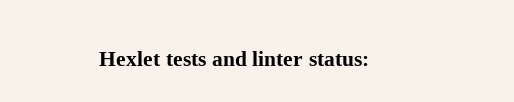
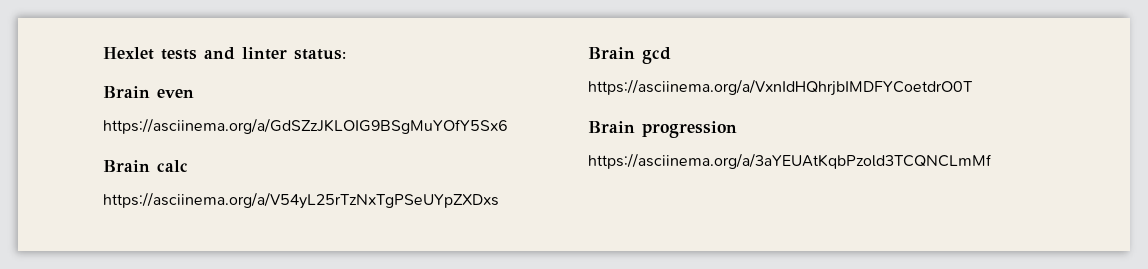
(370, 60) none -> [103,86,194,98] [103,118,508,134] [103,160,188,172] [103,192,499,209] [588,47,671,64] [588,79,973,96] [588,121,737,138] [588,153,992,169] // Brain even // https://asciinema.org/a/GdSZzJKLOIG9BSgMuYOfY5Sx6 // Brain calc // https://asciinema.org/a/V54yL25rTzNxTgPSeUYpZXDxs // Brain gcd // https://asciinema.org/a/VxnIdHQhrjbIMDFYCoetdrO0T // Brain progression // https://asciinema.org/a/3aYEUAtKqbPzold3TCQNCLmMf

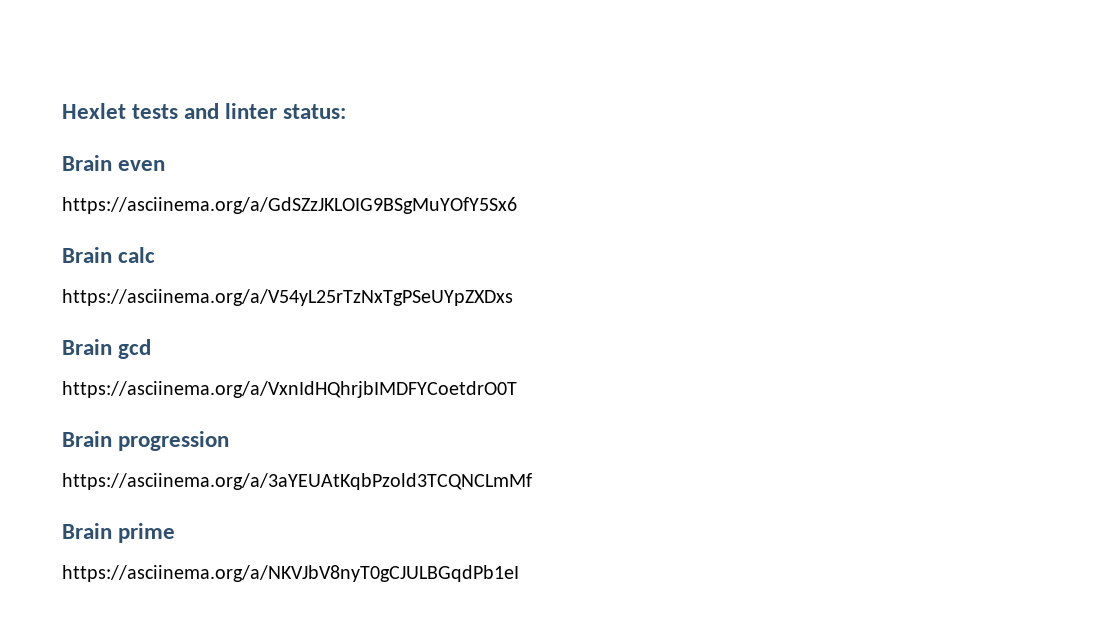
(992, 161) none -> [62,523,176,543] [62,565,519,582] // Brain prime // https://asciinema.org/a/NKVJbV8nyT0gCJULBGqdPb1eI

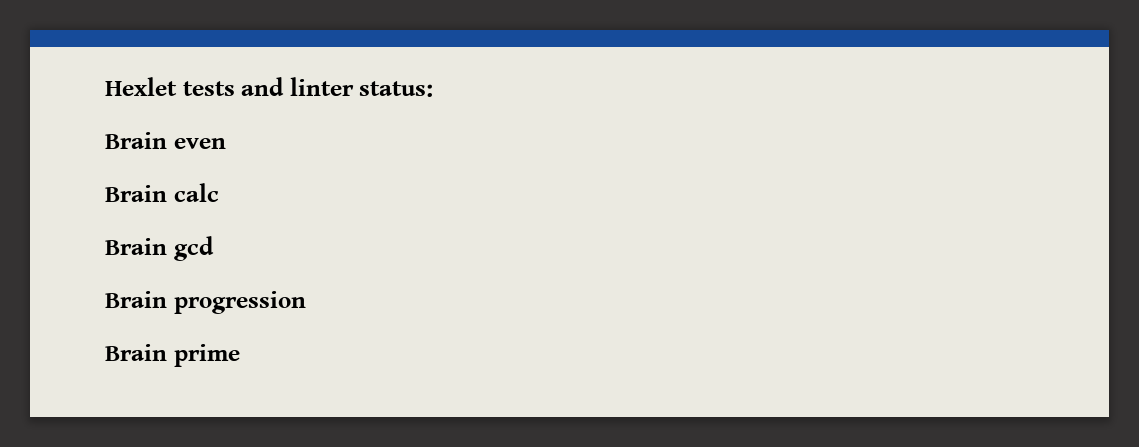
[62,197,517,214] // https://asciinema.org/a/GdSZzJKLOIG9BSgMuYOfY5Sx6 -> (226, 143) none
[62,289,513,306] // https://asciinema.org/a/V54yL25rTzNxTgPSeUYpZXDxs -> (219, 192) none
[62,381,517,398] // https://asciinema.org/a/VxnIdHQhrjbIMDFYCoetdrO0T -> (214, 248) none
[62,473,532,490] // https://asciinema.org/a/3aYEUAtKqbPzold3TCQNCLmMf -> (306, 302) none
[62,565,519,582] // https://asciinema.org/a/NKVJbV8nyT0gCJULBGqdPb1eI -> (240, 355) none

